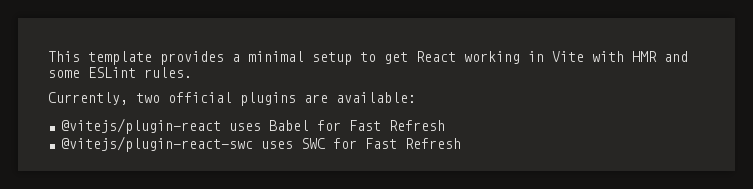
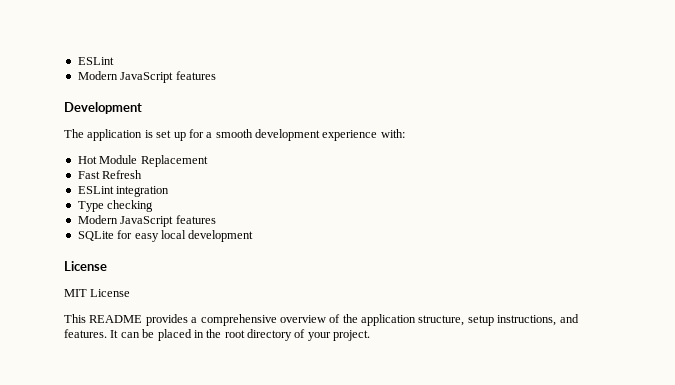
[48,51,688,65] [48,67,192,78] [48,92,416,106] [60,118,445,134] [60,136,461,152] This template provides a minimal setup to get React working in Vite with HMR and some ESLint rules. // Currently, two official plugins are available: // @vitejs/plugin-react uses Babel for Fast Refresh // @vitejs/plugin-react-swc uses SWC for Fast Refresh -> [77,57,114,65] [77,71,216,83] [64,102,142,114] [64,129,405,141] [77,155,208,167] [77,170,143,179] [77,186,170,197] [77,200,154,212] [77,215,216,227] [77,230,254,242] [64,261,107,271] [64,289,131,297] [64,314,579,326] [64,329,371,341] ESLint // Modern JavaScript features // Development // The application is set up for a smooth development experience with: // Hot Module Replacement // Fast Refresh // ESLint integration // Type checking // Modern JavaScript features // SQLite for easy local development // License // MIT License // This README provides a comprehensive overview of the application structure, setup instructions, and features. It can be placed in the root directory of your project.

